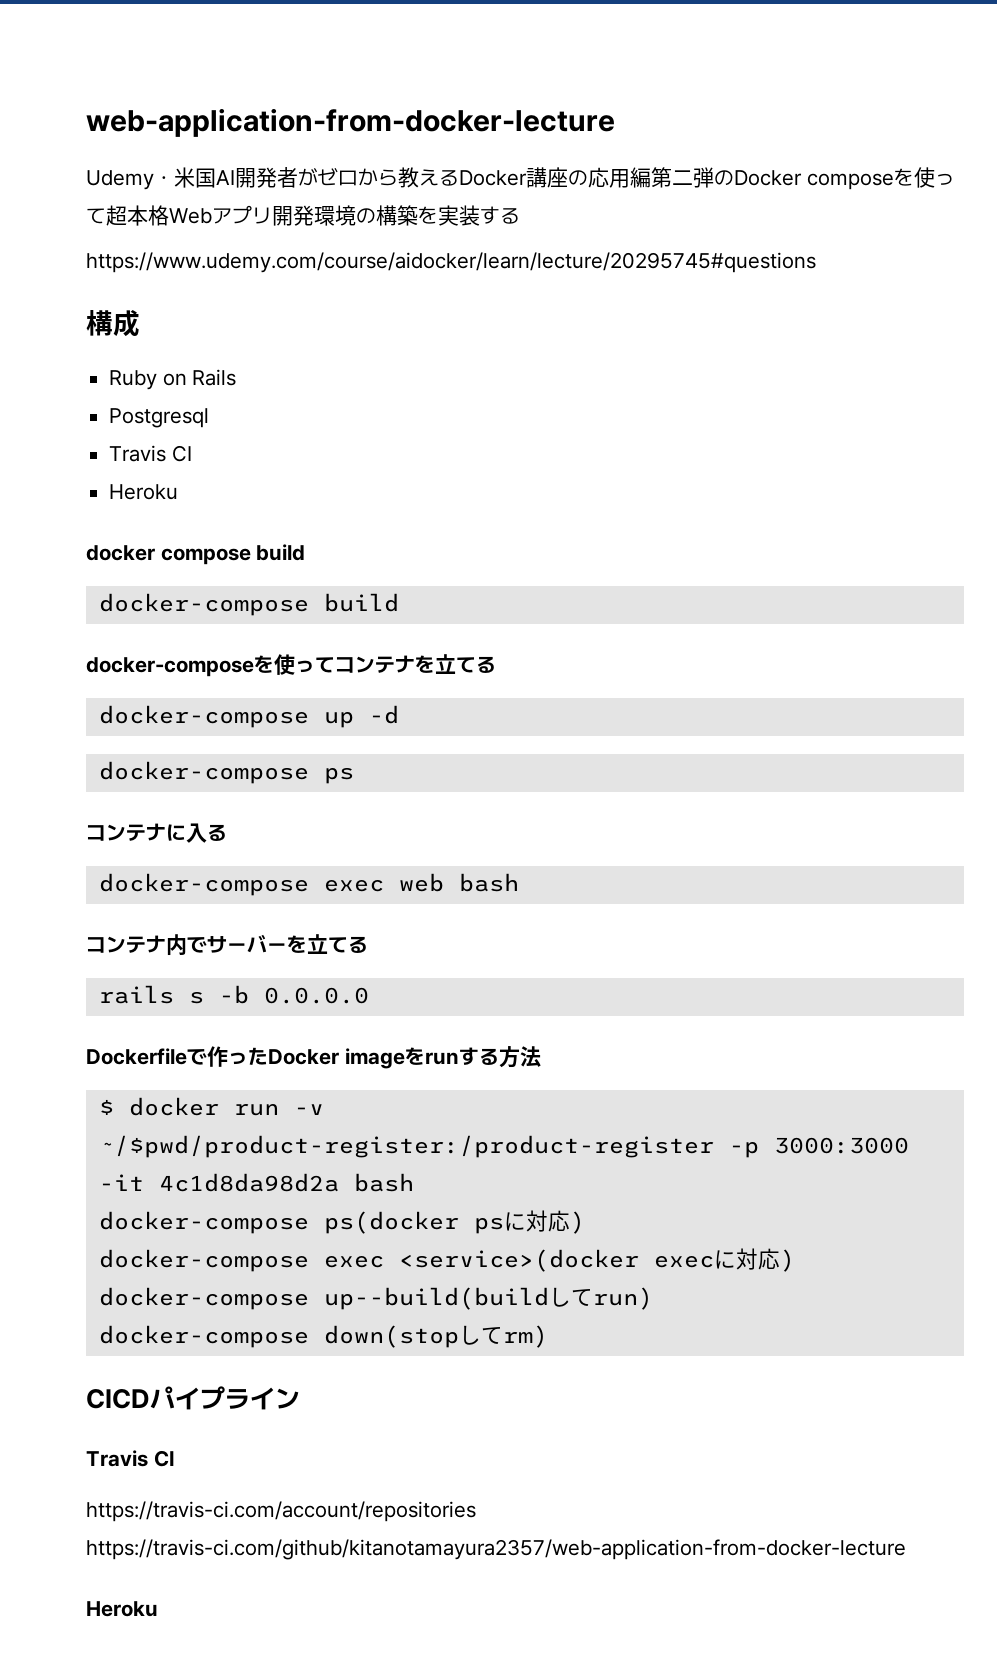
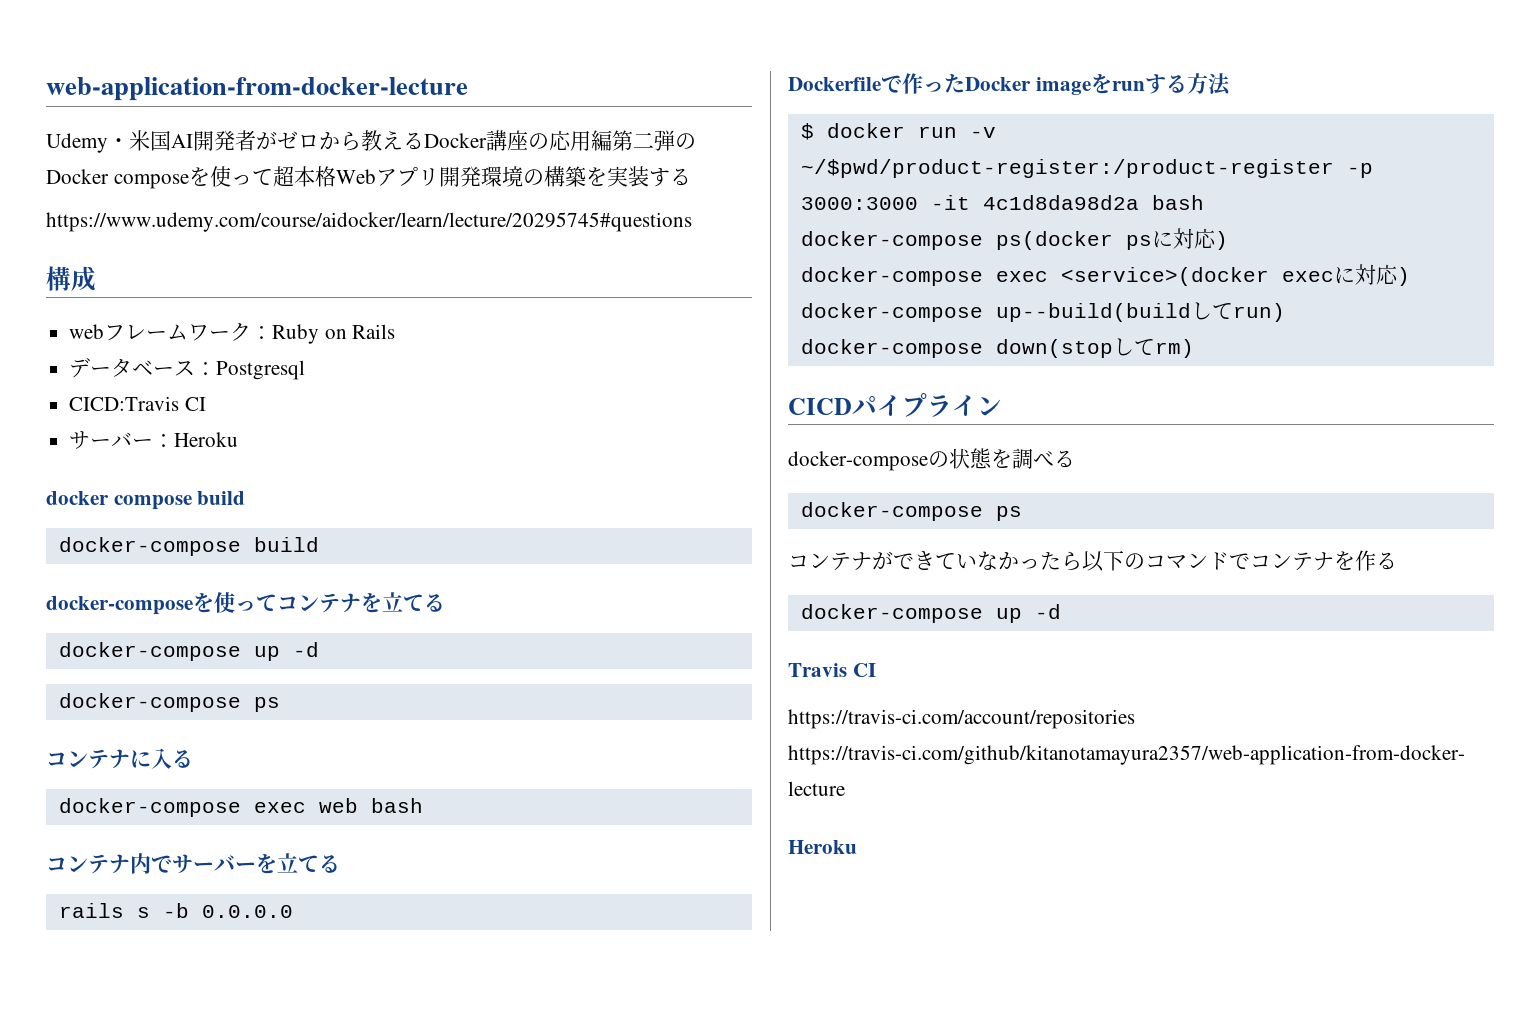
(140, 323) none -> [69,323,273,341] webフレームワーク：
(237, 377) none -> [69,358,217,378] データベース：
[109,445,192,462] Travis CI // -> [69,396,206,411] [69,431,175,449] CICD:Travis CI // サーバー：
(300, 1398) none -> [788,448,1075,471] [800,502,1022,521] [788,550,1397,572] [800,604,1061,623] // docker-composeの状態を調べる // docker-compose ps // コンテナができていなかったら以下のコマンドでコンテナを作る // docker-compose up -d

